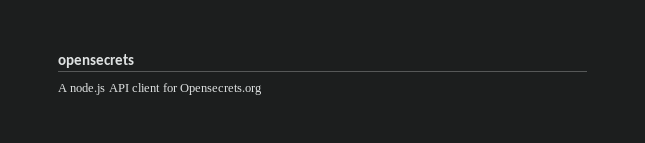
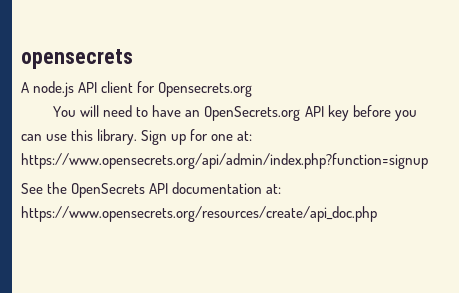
(262, 89) none -> [53,105,417,121] [21,129,253,145] [21,153,428,169] [21,182,282,198] [21,206,377,222] // You will need to have an OpenSecrets.org API key before you can use this library. Sign up for one at: https://www.opensecrets.org/api/admin/index.php?function=signup // See the OpenSecrets API documentation at: https://www.opensecrets.org/resources/create/api_doc.php

